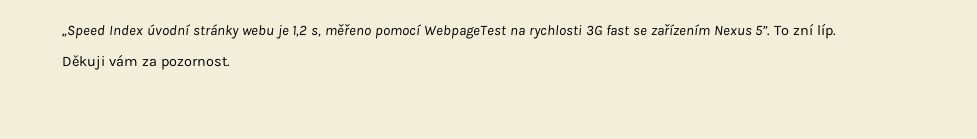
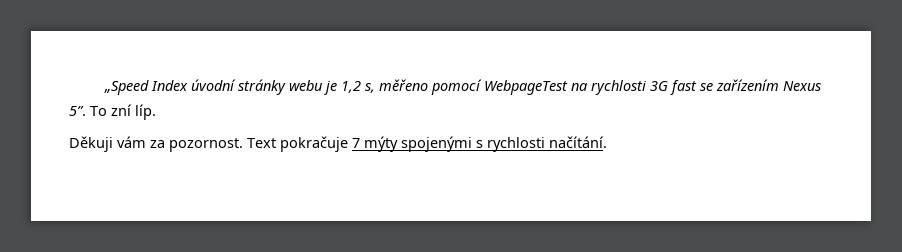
(230, 63) none -> [247,136,607,152] Text pokračuje 7 mýty spojenými s rychlosti načítání.

